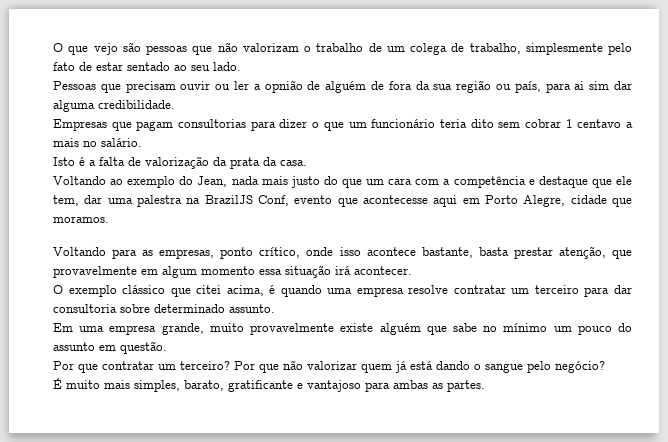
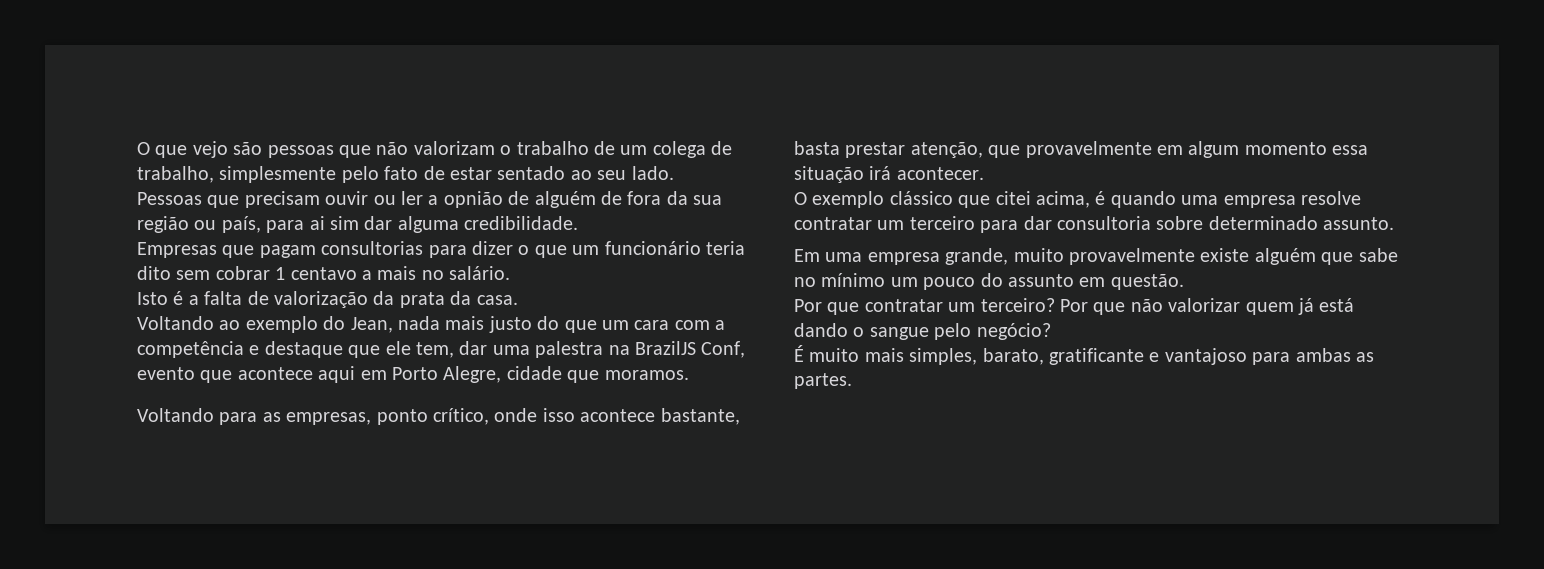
[363,195,428,204] acontecesse -> [237,367,313,380] acontece

